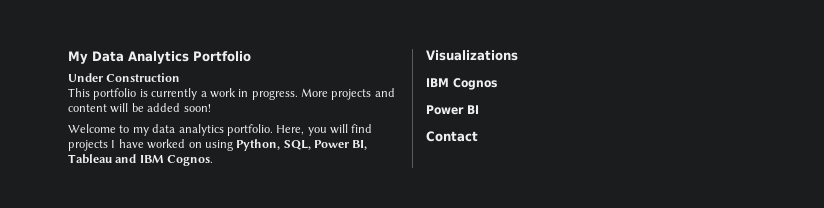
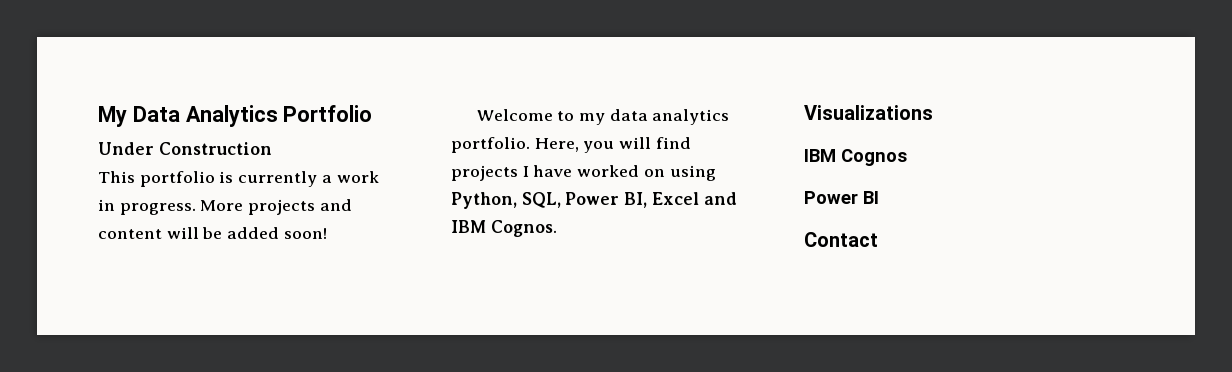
[68,154,112,164] Tableau -> [651,192,699,205] Excel

